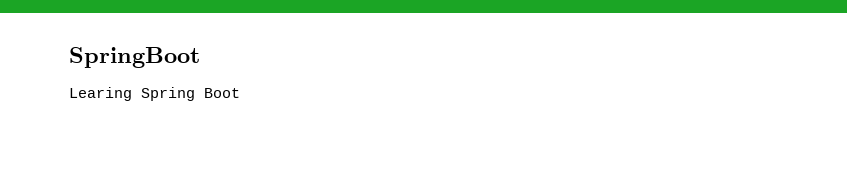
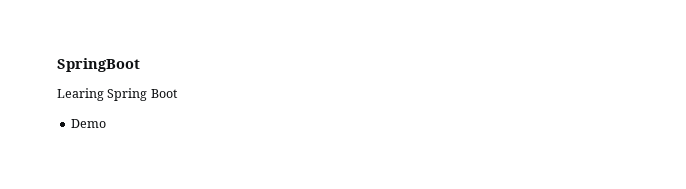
(240, 93) none -> [70,119,106,128] // Demo

